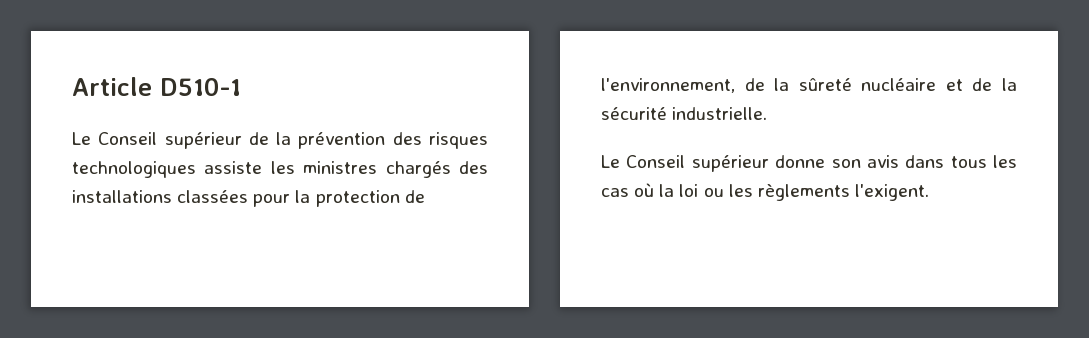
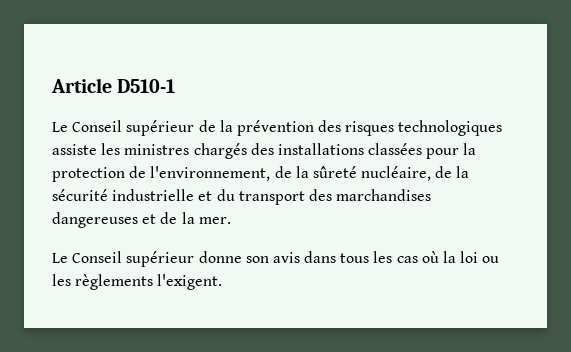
[861,78,937,91] nucléaire -> [361,166,470,181] [52,189,432,205] [52,212,138,228] nucléaire, de la sécurité industrielle et du transport des marchandises dangereuses
[601,107,768,120] sécurité industrielle. -> [198,217,231,224] mer.

